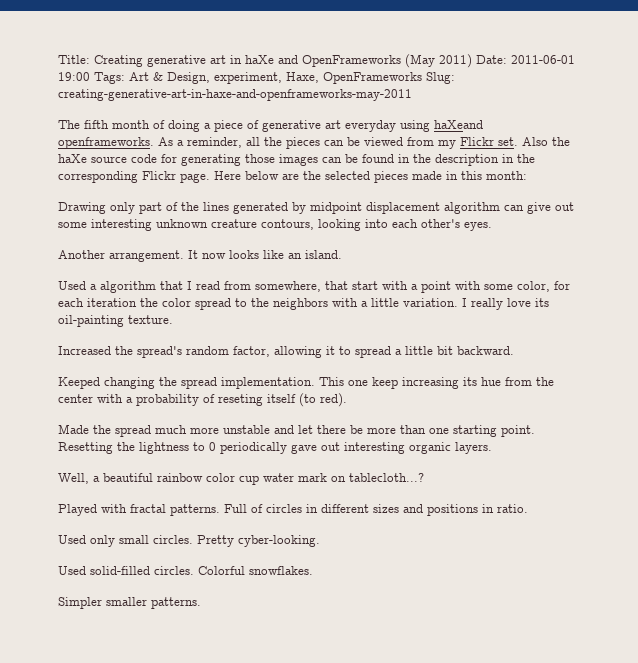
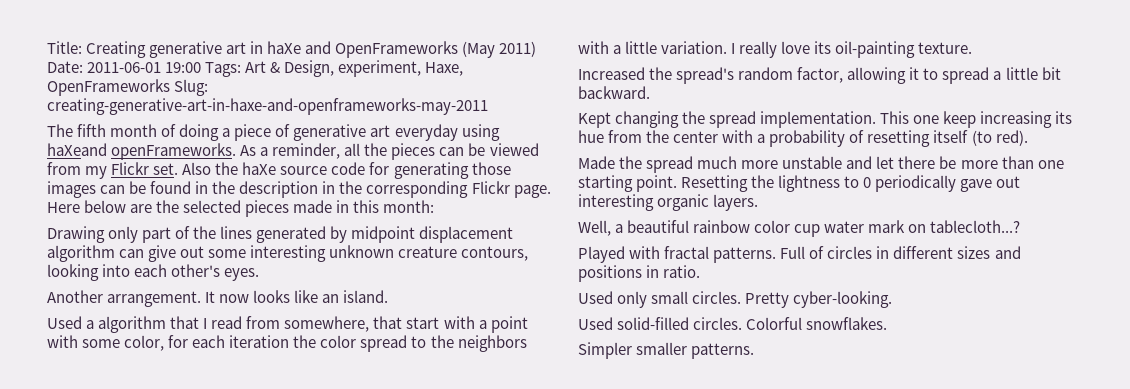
[58,137,154,149] openframeworks. -> [111,143,237,160] openFrameworks.
[58,377,100,389] Keeped -> [578,112,611,128] Kept
[218,394,263,406] reseting -> [867,130,931,147] resetting

